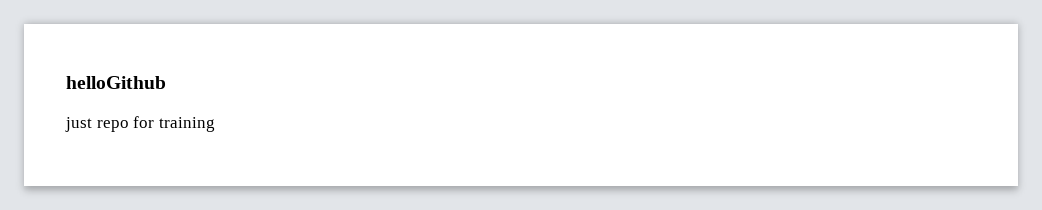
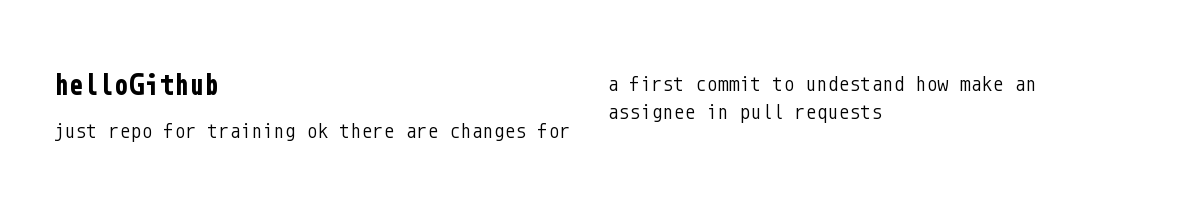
(215, 124) none -> [306,123,570,141] [607,76,1036,91] [607,104,882,123] ok there are changes for a first commit to undestand how make an assignee in pull requests

